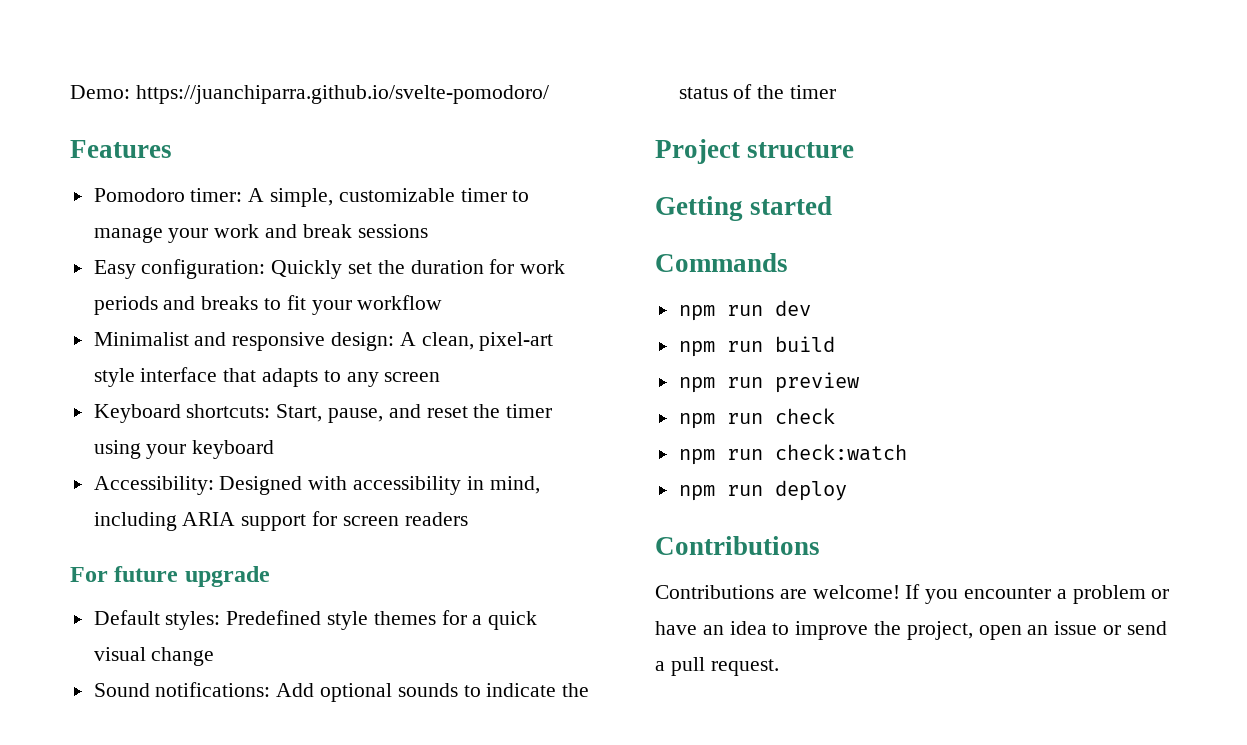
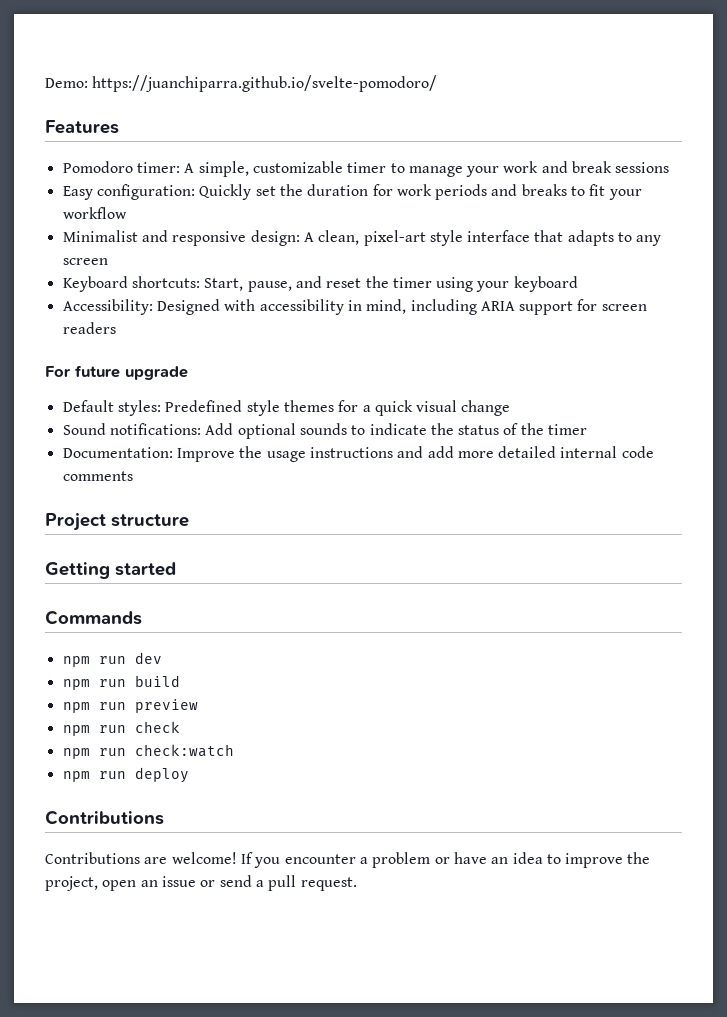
(837, 92) none -> [62,446,654,462] [62,471,133,481] // Documentation: Improve the usage instructions and add more detailed internal code comments

